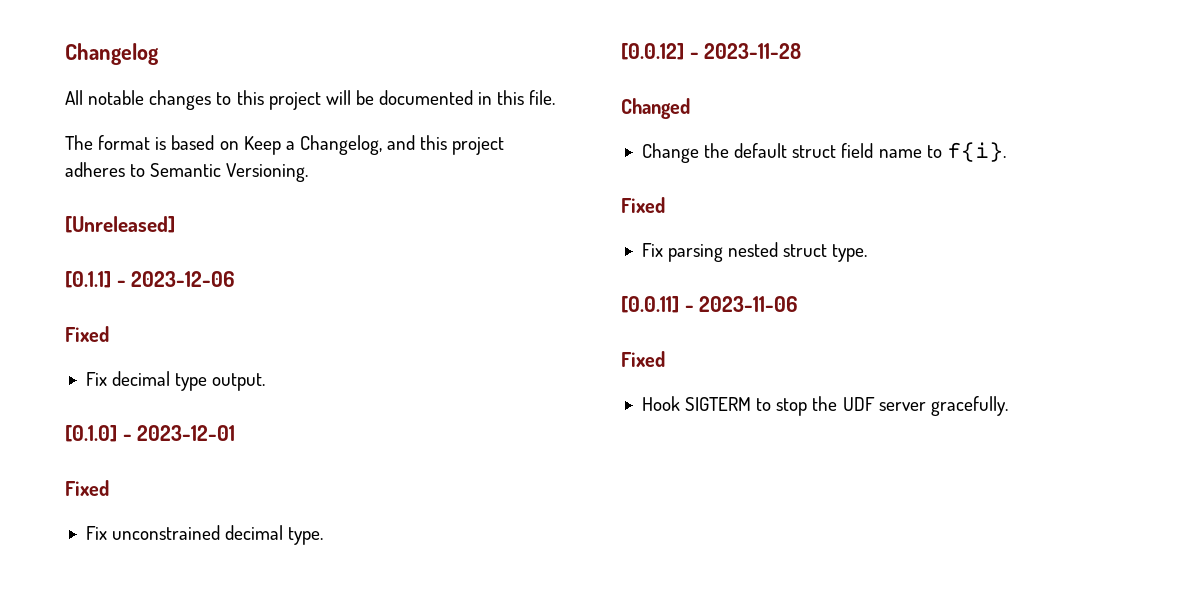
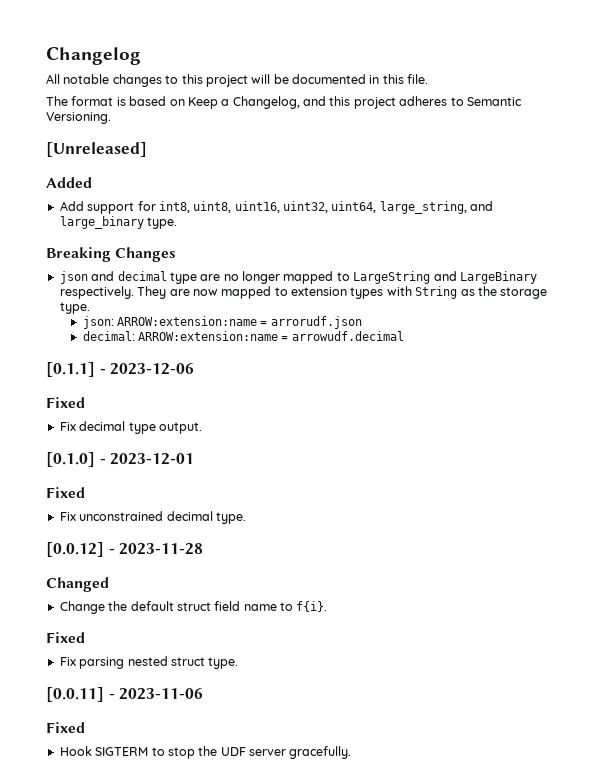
(175, 224) none -> [46,177,92,188] [59,201,494,214] [59,216,178,229] [46,247,177,262] [59,271,537,284] [59,286,548,299] [59,302,90,314] [82,316,362,329] [82,331,404,341] // Added // Add support for int8, uint8, uint16, uint32, uint64, large_string, and large_binary type. // Breaking Changes // json and decimal type are no longer mapped to LargeString and LargeBinary respectively. They are now mapped to extension types with String as the storage type. // json: ARROW:extension:name = arrorudf.json // decimal: ARROW:extension:name = arrowudf.decimal

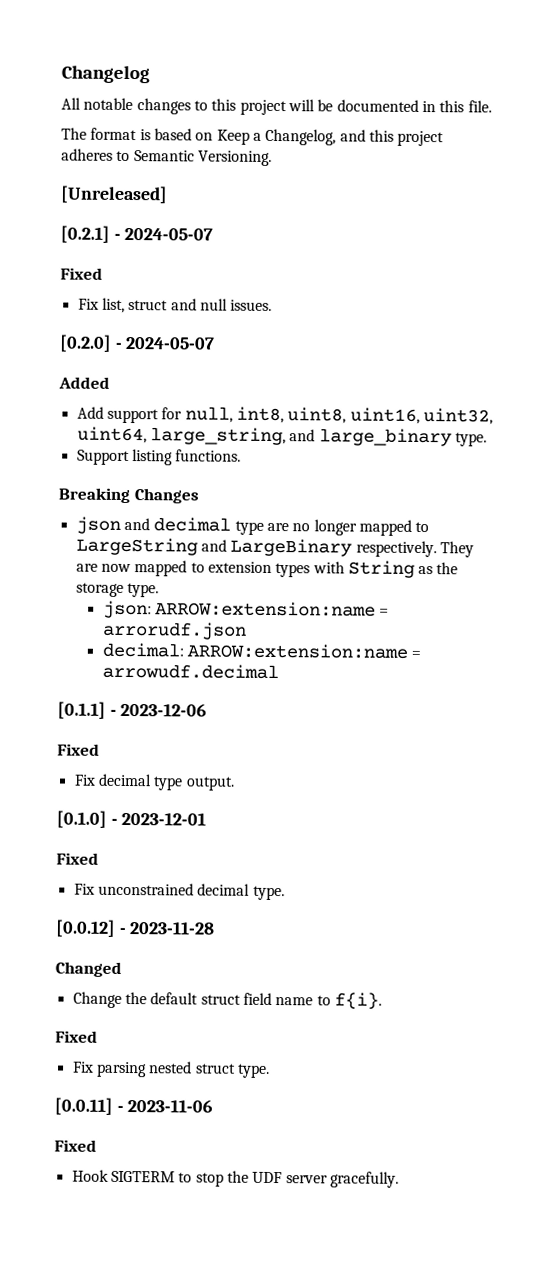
(147, 149) none -> [60,225,214,243] [60,267,103,280] [77,297,273,313] [59,334,216,352] // [0.2.1] - 2024-05-07 // Fixed // Fix list, struct and null issues. // [0.2.0] - 2024-05-07
(156, 206) none -> [184,406,233,423] null,
(178, 223) none -> [76,449,242,466] // Support listing functions.

